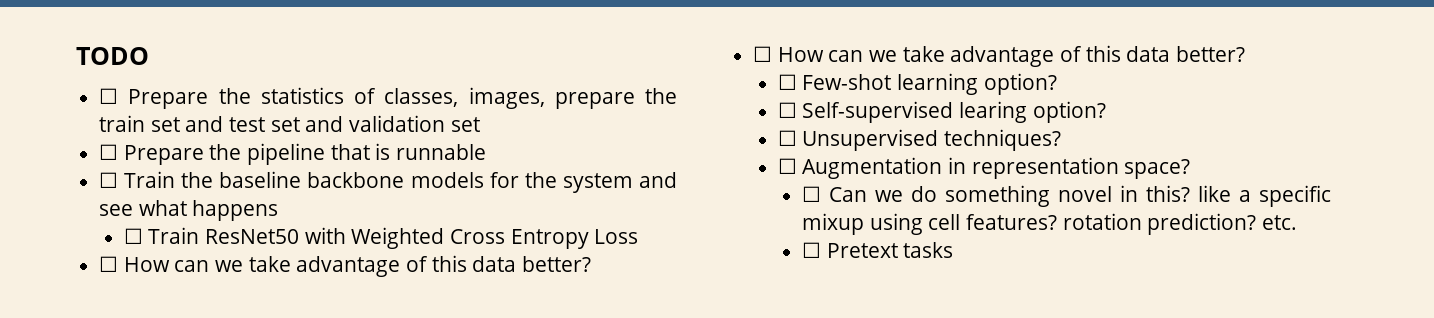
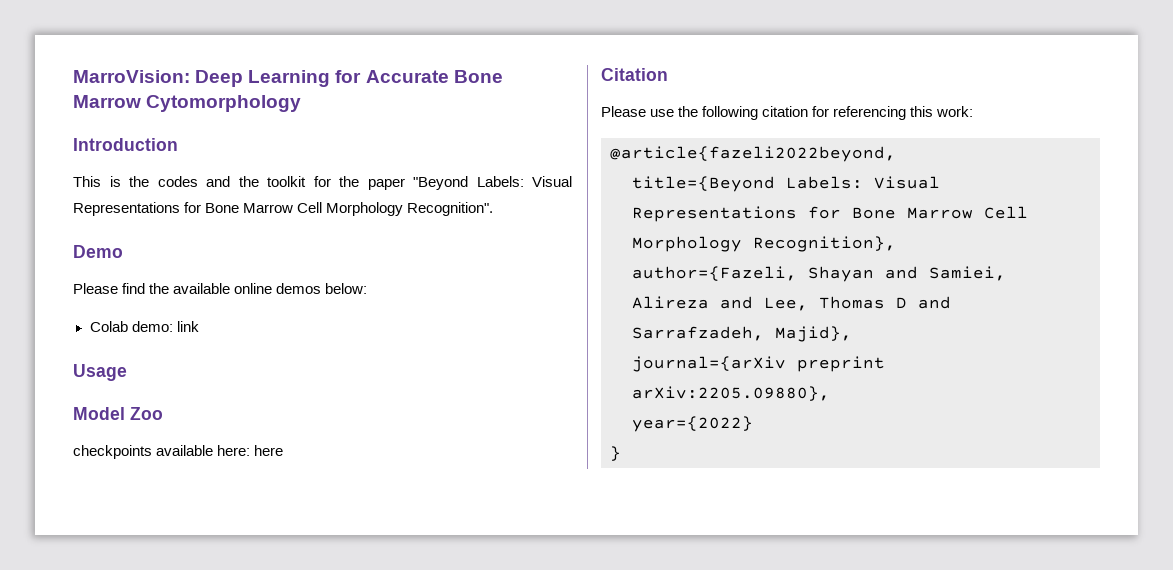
[76,47,149,65] [99,87,677,109] [99,115,480,132] [99,143,487,165] [99,171,677,193] [99,200,279,221] [123,227,639,249] [99,255,592,277] [753,45,1246,67] [777,73,1057,95] [777,101,1106,123] [777,129,1061,151] [777,157,1191,179] [802,185,1331,207] [802,213,1298,235] [802,242,954,258] TODO // ☐ Prepare the statistics of classes, images, prepare the train set and test set and validation set // ☐ Prepare the pipeline that is runnable // ☐ Train the baseline backbone models for the system and see what happens // ☐ Train ResNet50 with Weighted Cross Entropy Loss // ☐ How can we take advantage of this data better? // ☐ How can we take advantage of this data better? // ☐ Few-shot learning option? // ☐ Self-supervised learing option? // ☐ Unsupervised techniques? // ☐ Augmentation in representation space? // ☐ Can we do something novel in this? like a specific mixup using cell features? rotation prediction? etc. // ☐ Pretext tasks -> [73,70,503,87] [73,95,302,112] [73,138,178,151] [73,176,572,190] [73,202,494,216] [73,245,123,258] [73,283,368,294] [89,321,199,332] [73,364,127,381] [73,407,163,420] [73,445,284,459] [601,68,668,81] [601,106,974,120] [610,146,896,162] [632,176,940,192] [632,206,1028,222] [632,236,896,252] [632,266,1006,282] [632,296,951,311] [632,326,852,342] [632,356,885,372] [632,386,830,401] [632,416,753,432] [610,446,621,461] MarroVision: Deep Learning for Accurate Bone Marrow Cytomorphology // Introduction // This is the codes and the toolkit for the paper "Beyond Labels: Visual Representations for Bone Marrow Cell Morphology Recognition". // Demo // Please find the available online demos below: // Colab demo: link // Usage // Model Zoo // checkpoints available here: here // Citation // Please use the following citation for referencing this work: // @article{fazeli2022beyond, // title={Beyond Labels: Visual Representations for Bone Marrow Cell Morphology Recognition}, // author={Fazeli, Shayan and Samiei, Alireza and Lee, Thomas D and Sarrafzadeh, Majid}, // journal={arXiv preprint arXiv:2205.09880}, // year={2022} // }

